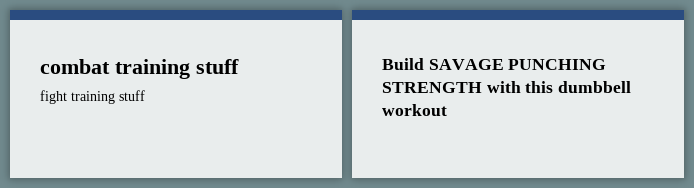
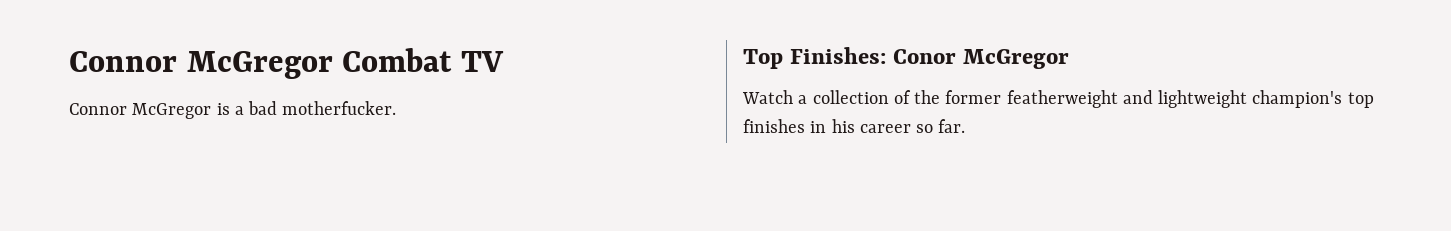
[40,59,239,79] [40,90,145,104] [382,58,607,70] [382,81,632,93] [382,104,447,116] combat training stuff // fight training stuff // Build SAVAGE PUNCHING STRENGTH with this dumbbell workout -> [69,48,504,79] [69,101,397,119] [743,47,1070,69] [742,90,1374,108] [743,119,966,133] Connor McGregor Combat TV // Connor McGregor is a bad motherfucker. // Top Finishes: Conor McGregor // Watch a collection of the former featherweight and lightweight champion's top finishes in his career so far.

